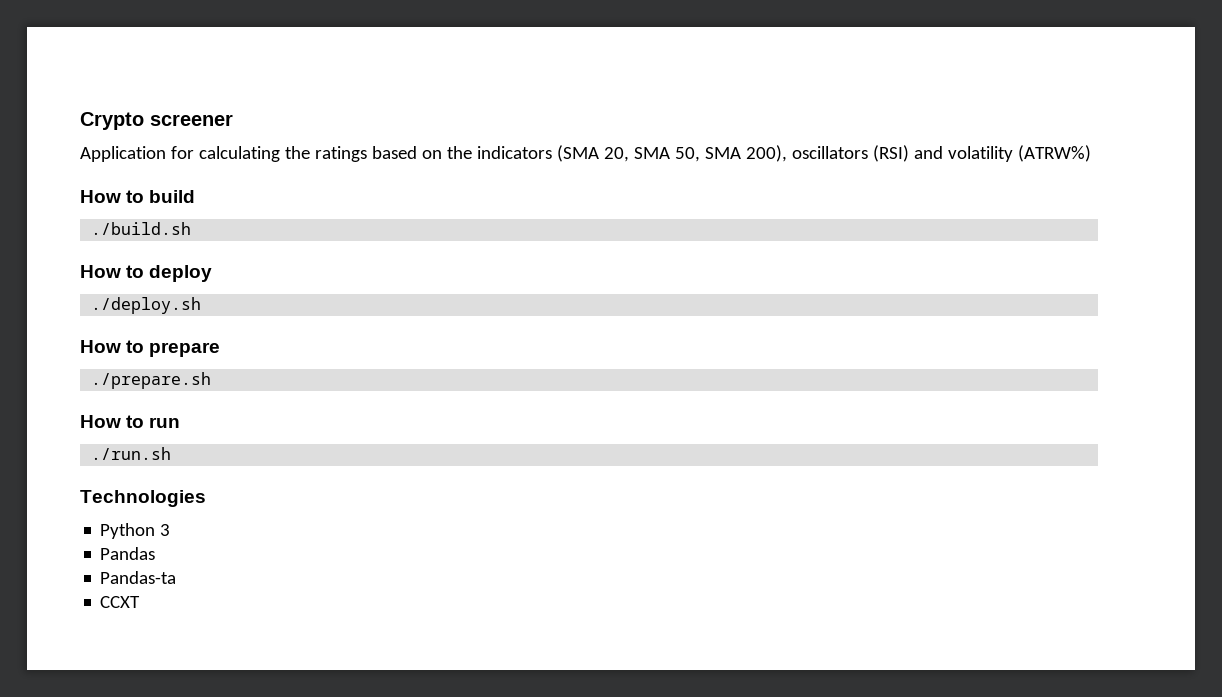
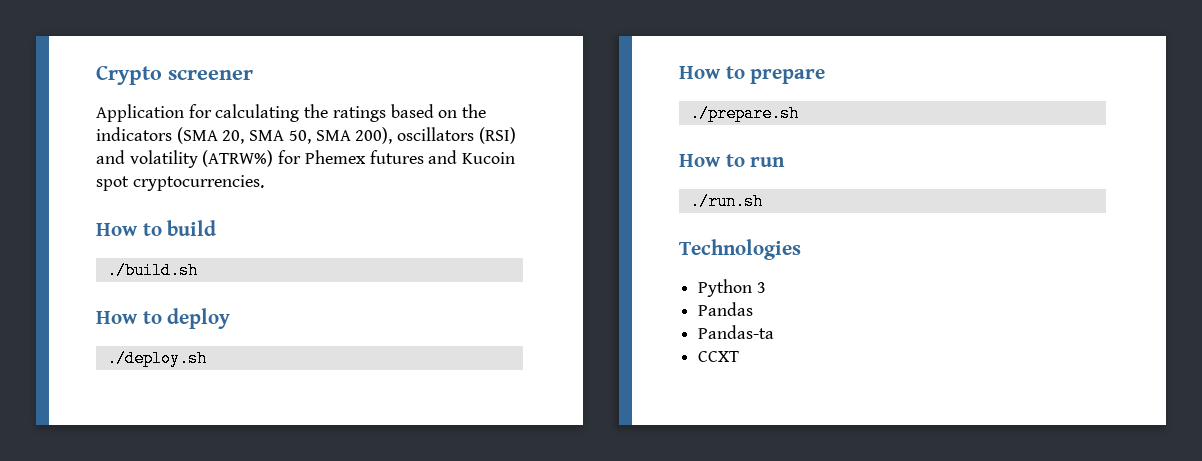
(1091, 153) none -> [278,150,516,164] [96,175,264,191] for Phemex futures and Kucoin spot cryptocurrencies.

